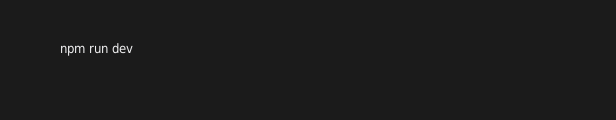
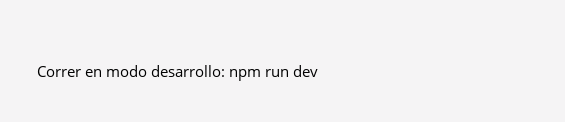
(60, 50) none -> [37,65,226,77] Correr en modo desarrollo:

